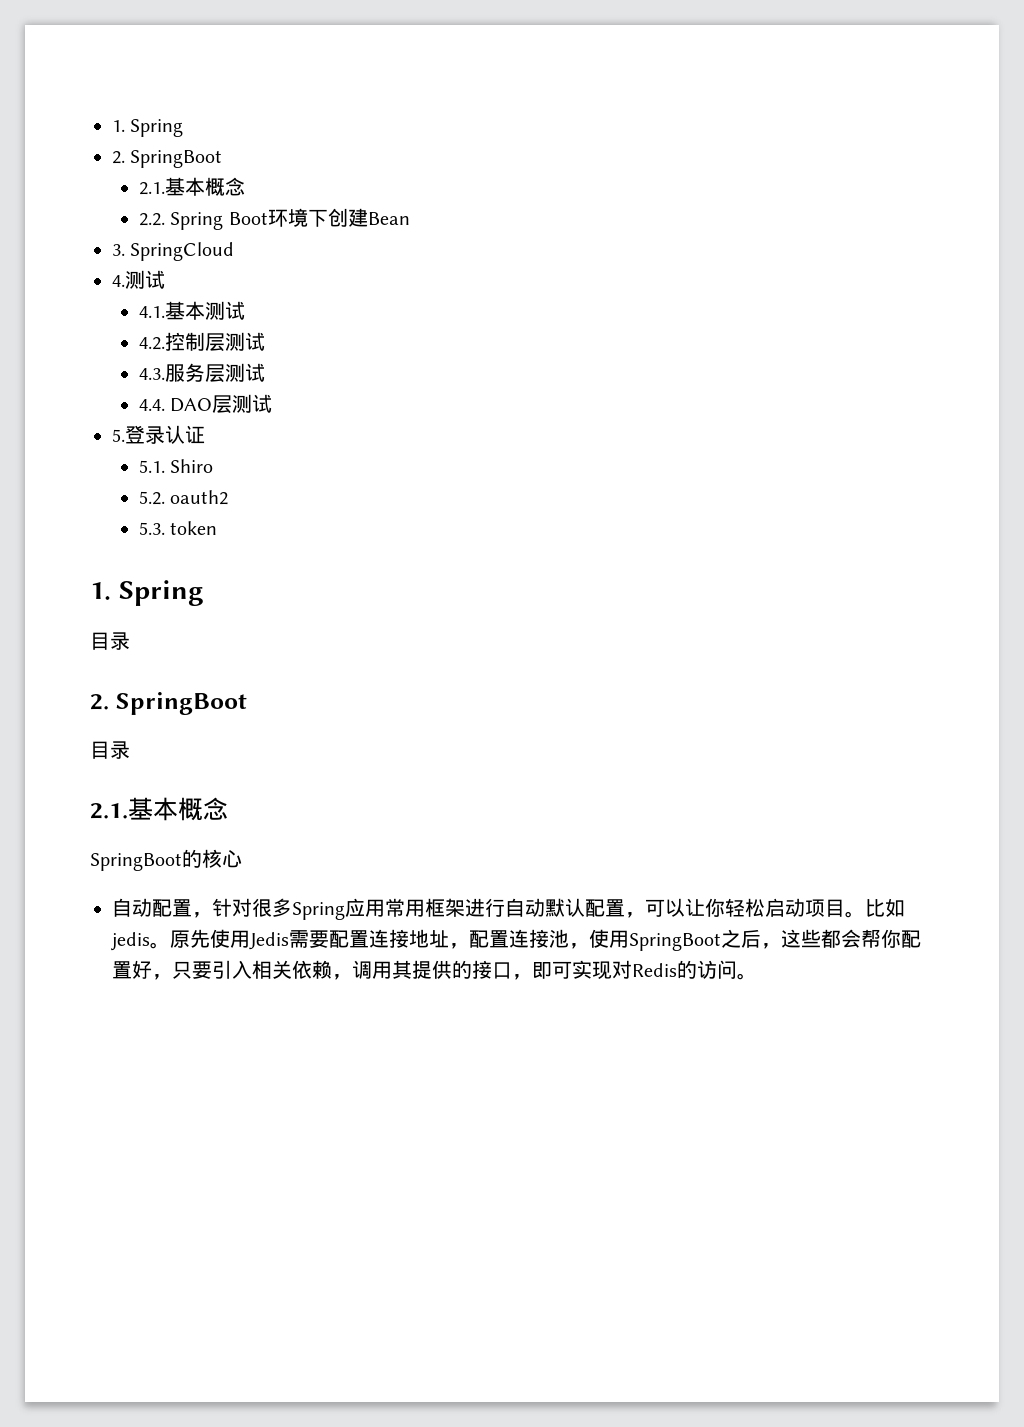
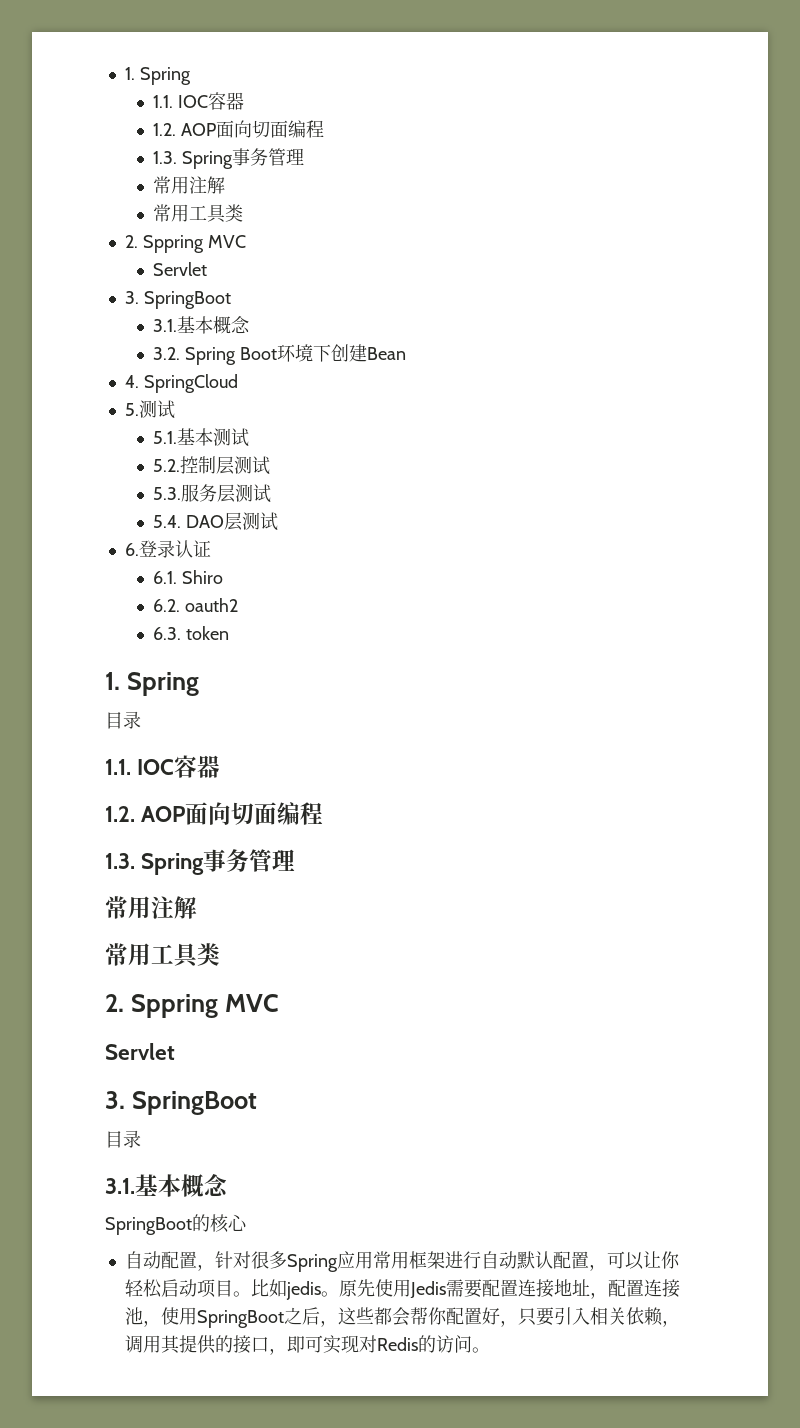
[112,119,184,137] [112,150,223,168] [138,177,245,196] [138,213,165,226] 1. Spring // 2. SpringBoot // 2.1.基本概念 // 2.2. -> [124,67,191,85] [153,92,245,110] [153,120,325,138] [153,148,305,169] [153,176,226,194] [153,204,244,223] [124,235,246,253] [153,262,208,276] [124,291,231,309] [153,316,251,334] [153,347,181,360] 1. Spring // 1.1. IOC容器 // 1.2. AOP面向切面编程 // 1.3. Spring事务管理 // 常用注解 // 常用工具类 // 2. Sppring MVC // Servlet // 3. SpringBoot // 3.1.基本概念 // 3.2.
[112,244,125,256] 3. -> [124,375,139,388] 4.
[112,270,165,289] [138,306,165,318] 4.测试 // 4.1. -> [124,400,175,419] [153,431,178,444] 5.测试 // 5.1.
[138,337,165,350] 4.2. -> [153,459,181,472] 5.2.
[138,368,165,380] 4.3. -> [153,487,182,500] 5.3.
[138,399,165,411] 4.4. -> [153,515,182,528] 5.4.
[112,429,125,442] 5. -> [124,543,139,556] 6.
[138,460,165,473] 5.1. -> [153,571,178,584] 6.1.
[138,491,165,505] 5.2. -> [153,599,181,612] 6.2.
[138,522,165,535] 5.3. -> [153,627,182,640] 6.3.
[90,694,109,710] 2. -> [105,755,221,778] [105,802,324,825] [105,849,296,875] [105,896,197,919] [105,943,220,968] [105,994,279,1018] [105,1043,175,1060] [105,1091,125,1109] 1.1. IOC容器 // 1.2. AOP面向切面编程 // 1.3. Spring事务管理 // 常用注解 // 常用工具类 // 2. Sppring MVC // Servlet // 3.
[90,803,128,819] 2.1. -> [105,1178,135,1194] 3.1.

